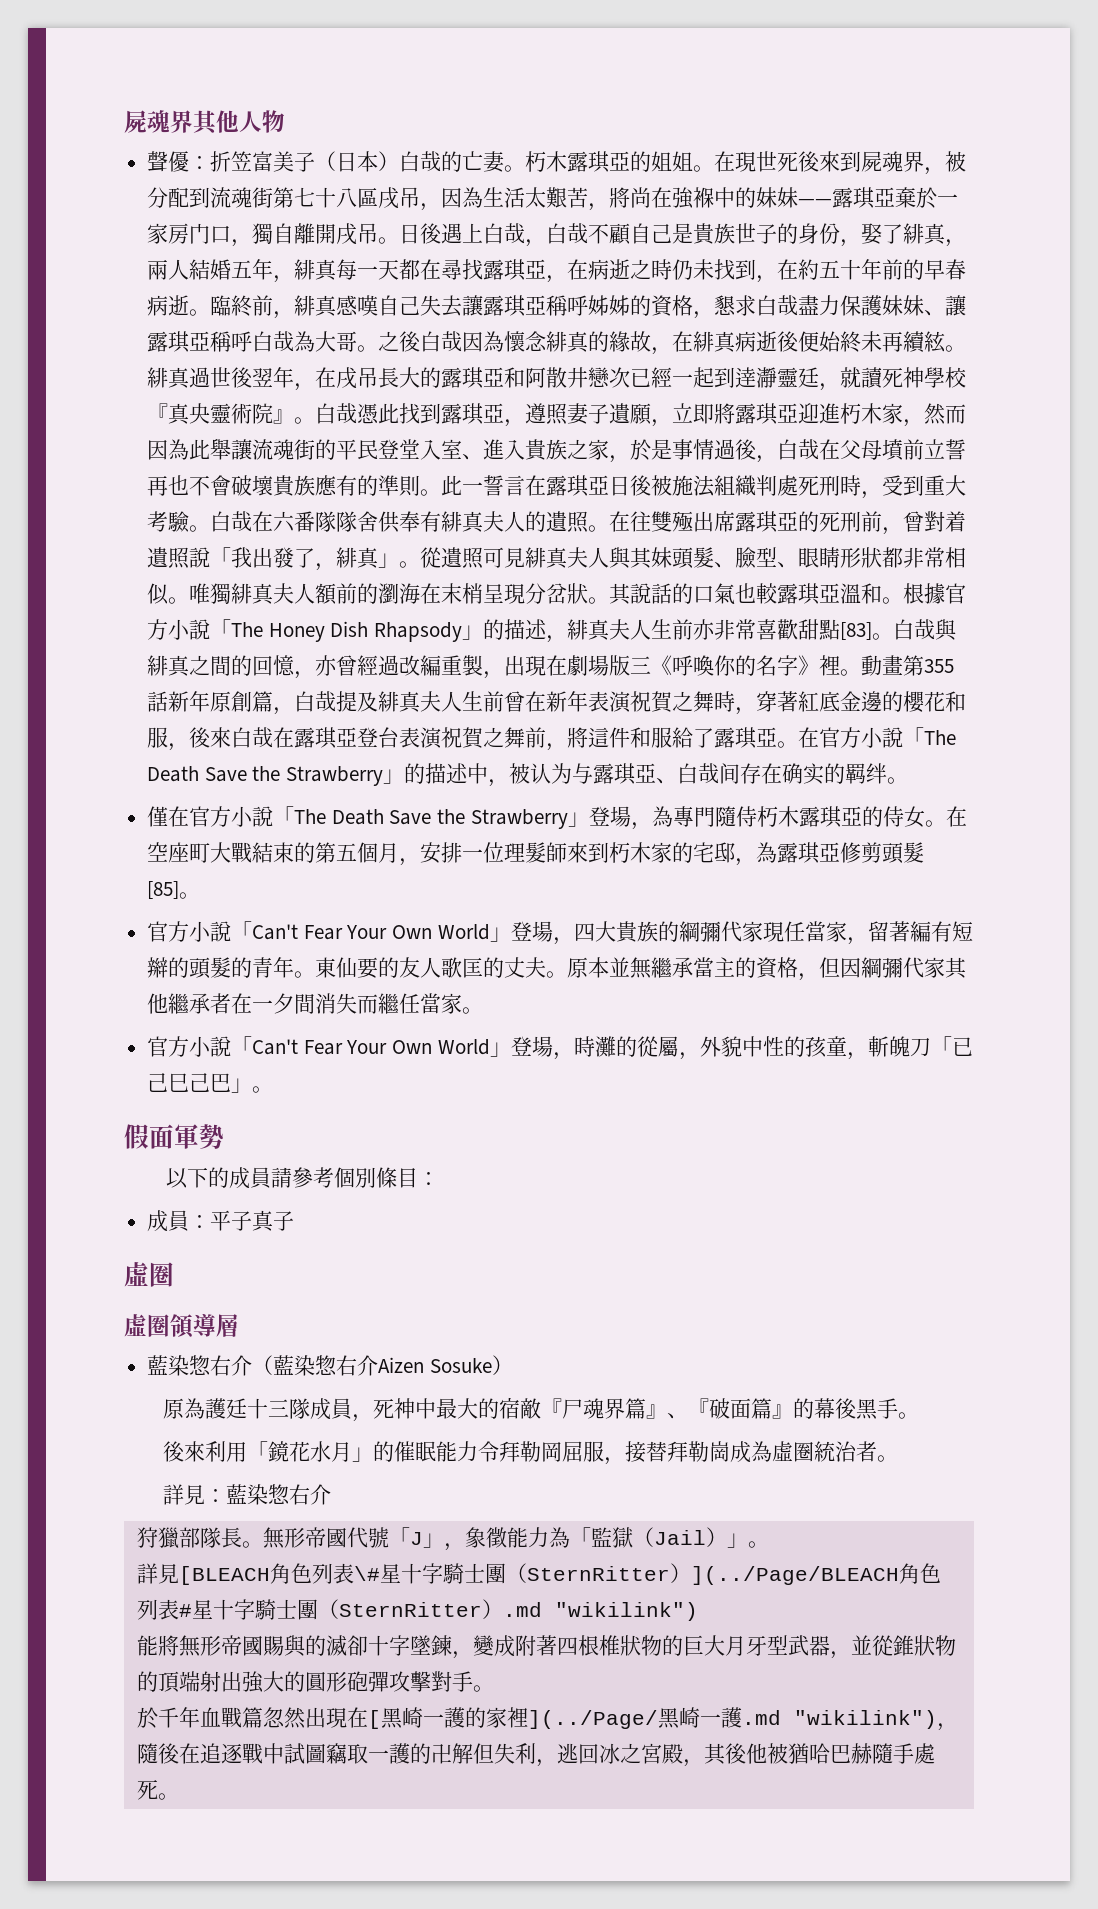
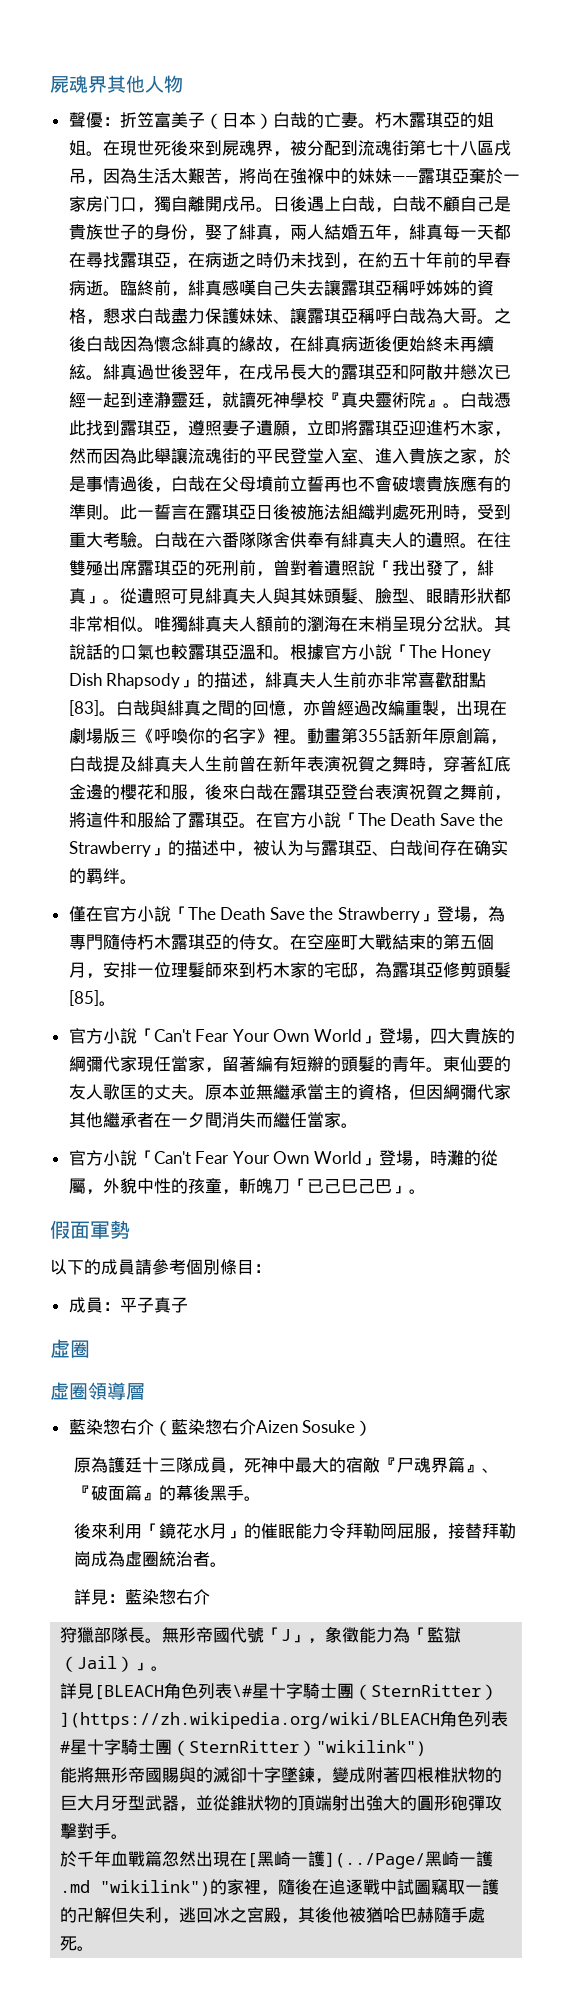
[690,1566,899,1585] ](../Page/BLEACH -> [60,1712,441,1729] ](https://zh.wikipedia.org/wiki/BLEACH
[502,1602,542,1617] .md -> (317, 1748) none
[464,1707,528,1728] 的家裡 -> (326, 1859) none
(937, 1719) none -> [210,1879,262,1895] 的家裡

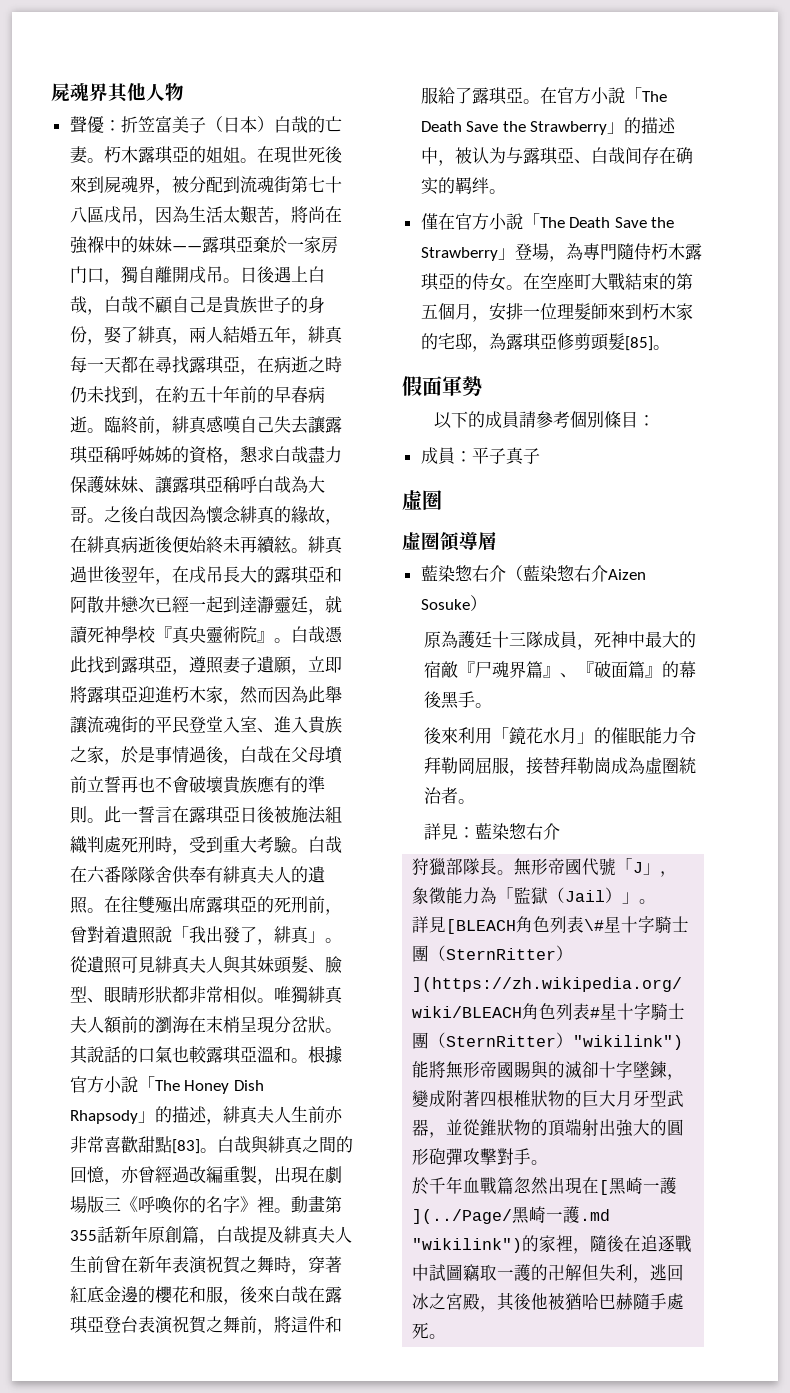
[68,1028,516,1045] [68,1055,511,1073] [68,1084,511,1101] [68,1112,358,1128] [68,1150,499,1167] [68,1178,426,1195] // 官方小說「Can't Fear Your Own World」登場，四大貴族的綱彌代家現任當家，留著編有短辮的頭髮的青年。東仙要的友人歌匡的丈夫。原本並無繼承當主的資格，但因綱彌代家其他繼承者在一夕間消失而繼任當家。 // 官方小說「Can't Fear Your Own World」登場，時灘的從屬，外貌中性的孩童，斬魄刀「已己巳己巴」。 -> (670, 347) none

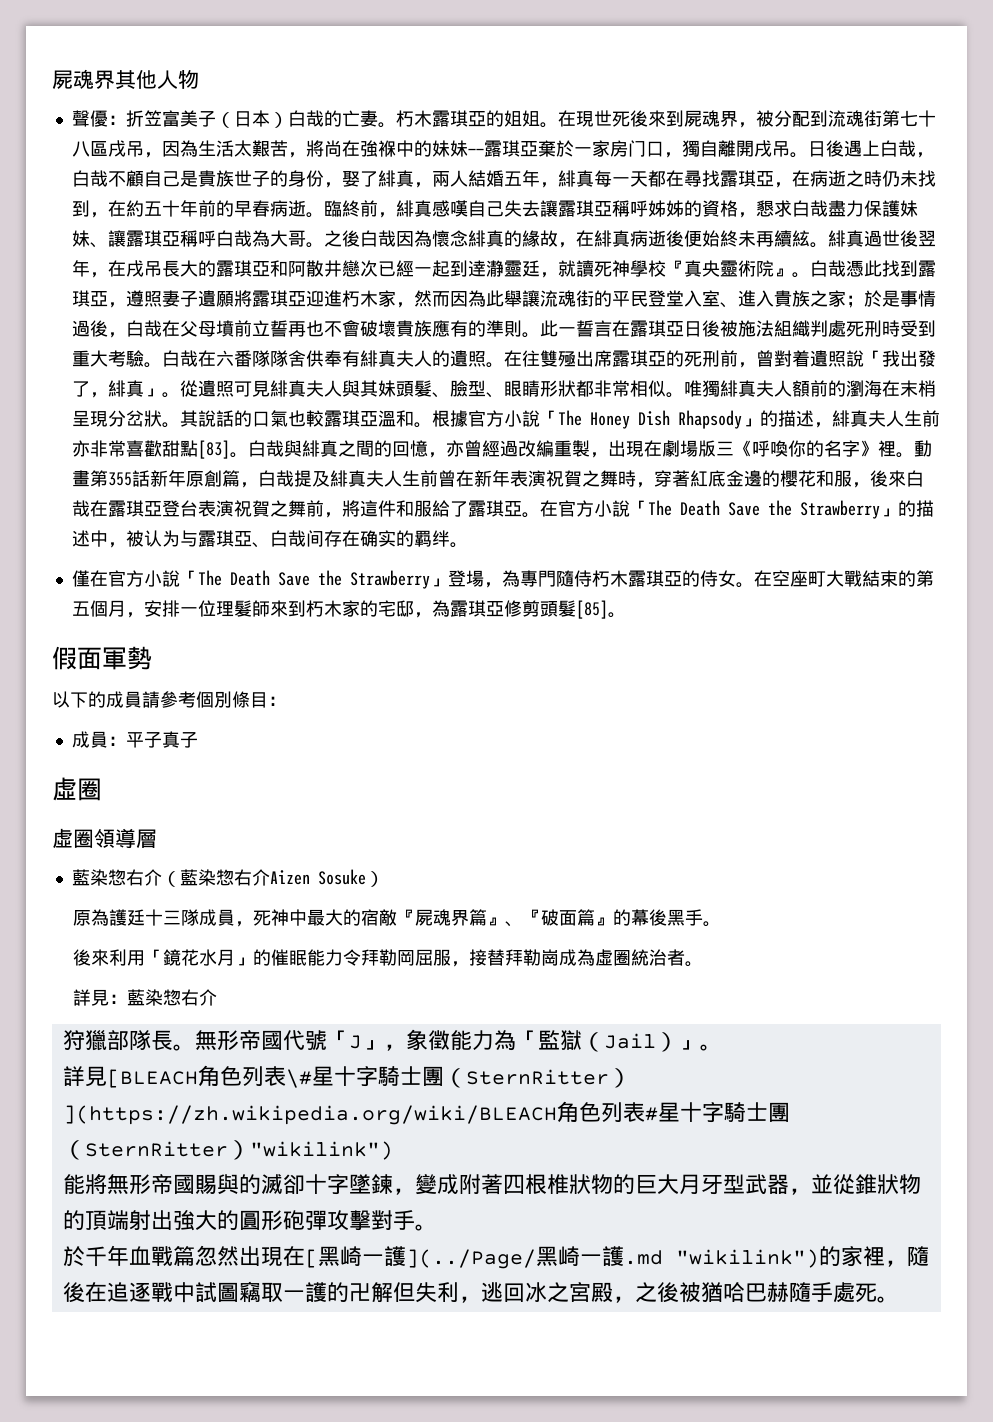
[290,656,342,675] ，立即 -> (234, 299) none
[103,759,121,765] ， -> [845,295,864,308] ；
[171,849,189,855] ， -> (900, 328) none
[474,661,492,678] 尸 -> [415,909,434,926] 屍
[497,1293,549,1311] 其後他 -> [634,1282,679,1303] 之後

